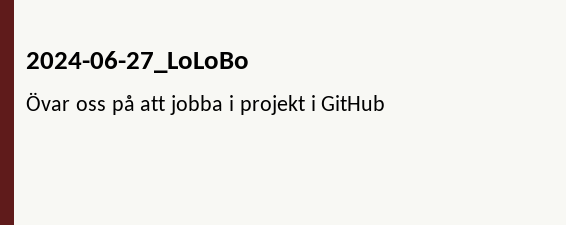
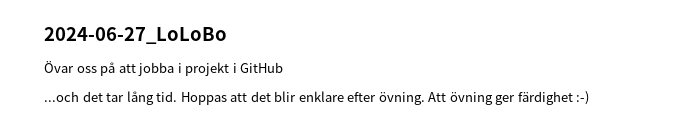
(386, 103) none -> [44,91,590,105] // ...och det tar lång tid. Hoppas att det blir enklare efter övning. Att övning ger färdighet :-)

